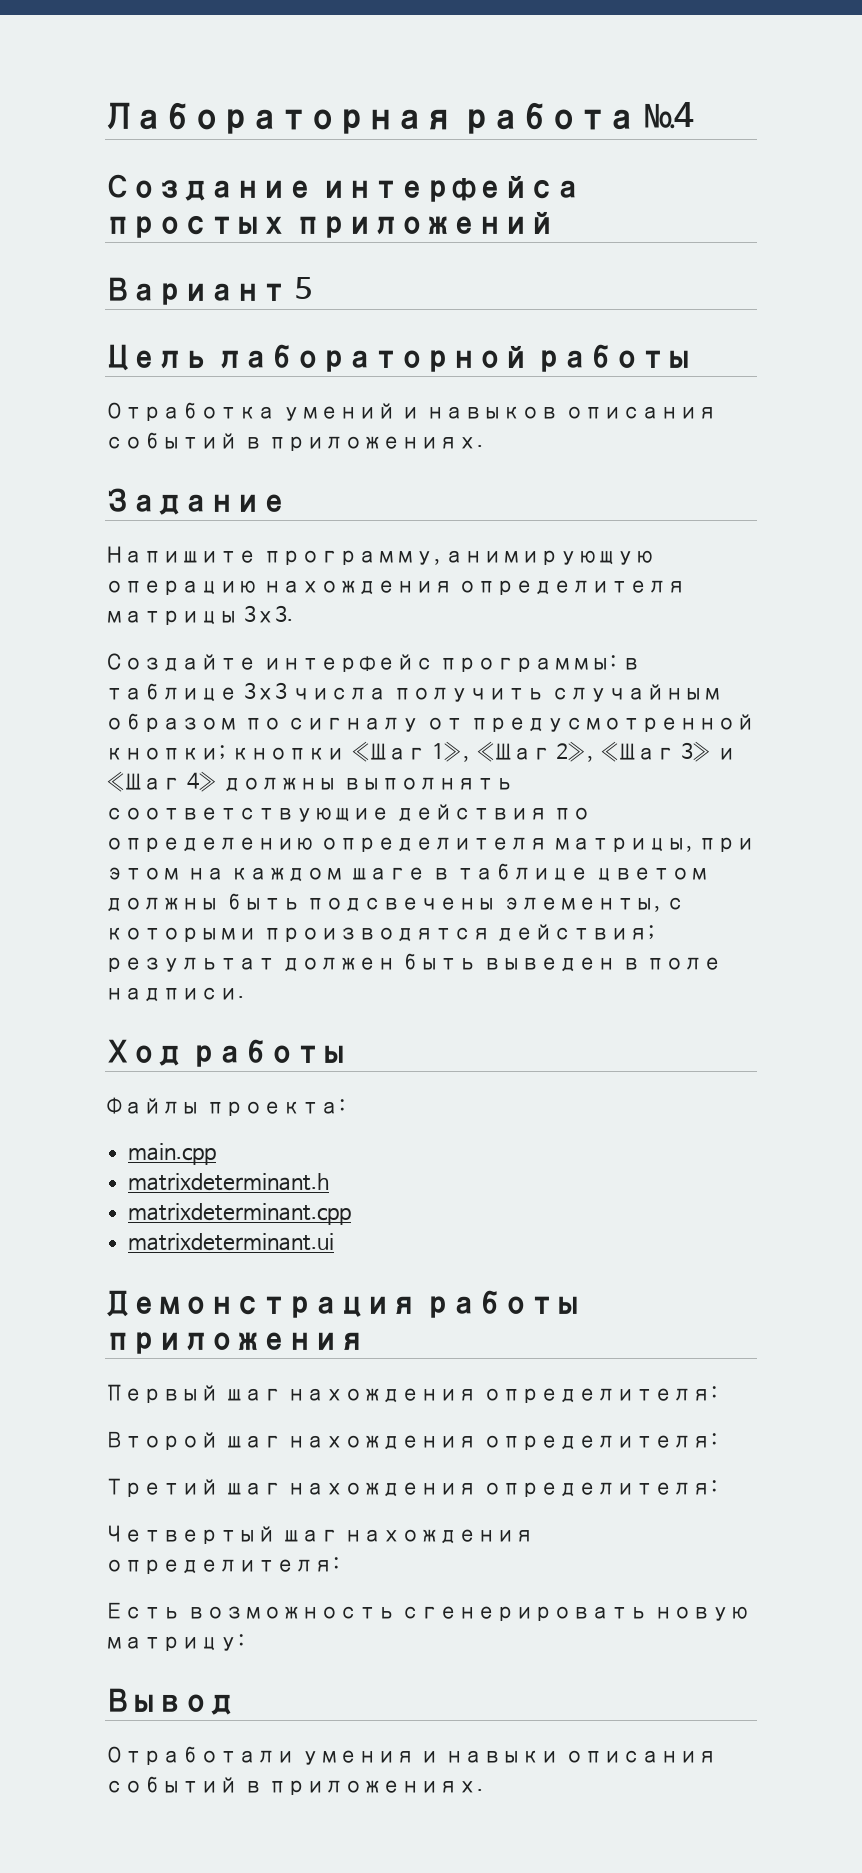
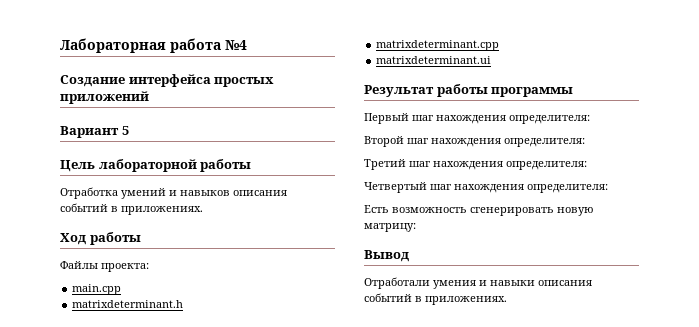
[105,488,287,515] [105,546,655,565] [105,580,687,595] [105,605,293,625] [105,653,642,672] [105,682,722,702] [105,713,755,732] [105,741,737,762] [105,771,515,792] [105,804,592,822] [105,837,756,852] [105,863,710,882] [105,893,685,912] [105,924,655,942] [105,953,723,972] [105,987,244,1002] // Задание // Напишите программу, анимирующую операцию нахождения определителя матрицы 3х3. // Создайте интерфейс программы: в таблице 3х3 числа получить случайным образом по сигналу от предусмотренной кнопки; кнопки «Шаг 1», «Шаг 2», «Шаг 3» и «Шаг 4» должны выполнять соответствующие действия по определению определителя матрицы, при этом на каждом шаге в таблице цветом должны быть подсвечены элементы, с которыми производятся действия; результат должен быть выведен в поле надписи. -> (203, 210) none
[105,1290,581,1318] [105,1332,365,1354] Демонстрация работы приложения -> [364,84,574,97] Результат работы программы

